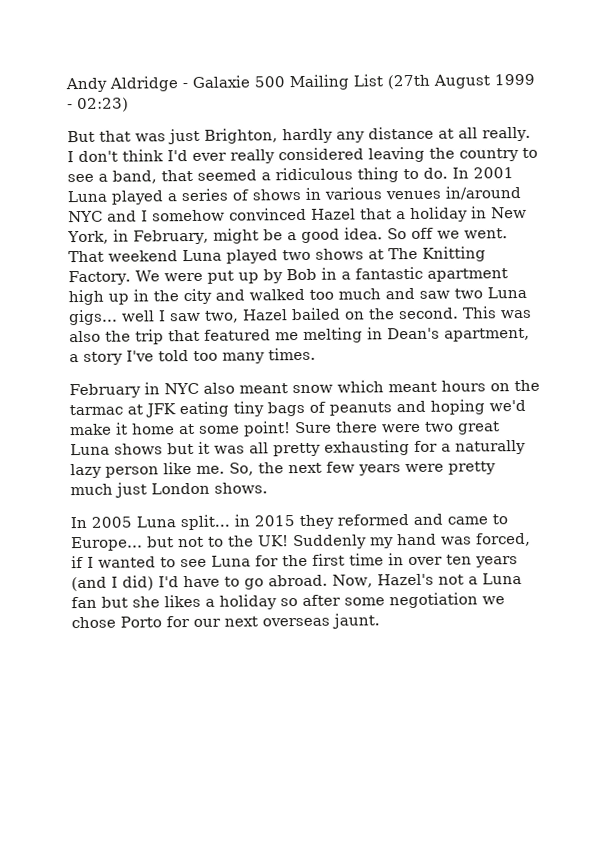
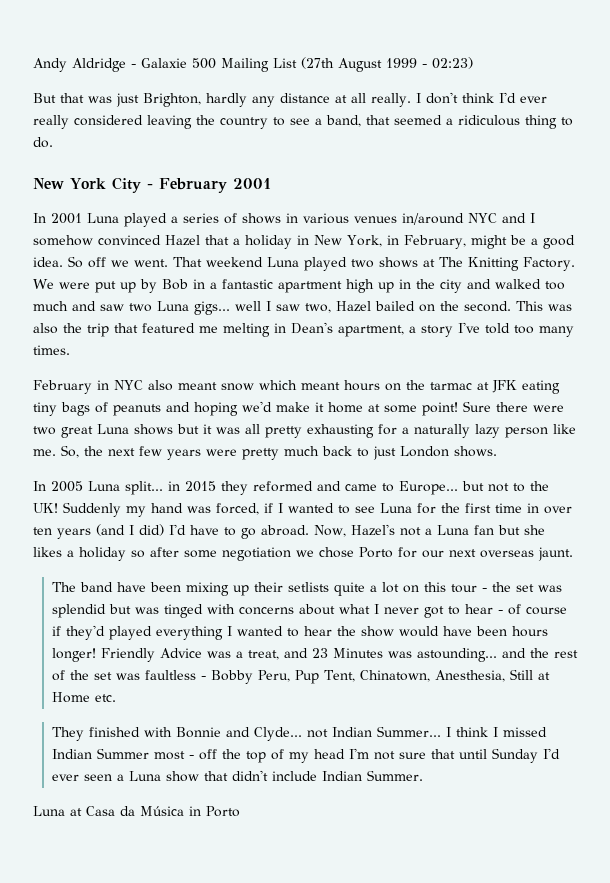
(448, 173) none -> [33,177,271,193] // New York City - February 2001 //
(113, 489) none -> [322,446,369,457] back to
(380, 621) none -> [51,582,562,596] [51,604,567,618] [51,625,548,640] [51,648,578,662] [51,669,550,684] [51,692,116,703] [51,726,547,741] [51,748,560,763] [51,770,423,782] [33,806,240,817] // The band have been mixing up their setlists quite a lot on this tour - the set was splendid but was tinged with concerns about what I never got to hear - of course if they'd played everything I wanted to hear the show would have been hours longer! Friendly Advice was a treat, and 23 Minutes was astounding... and the rest of the set was faultless - Bobby Peru, Pup Tent, Chinatown, Anesthesia, Still at Home etc. // They finished with Bonnie and Clyde... not Indian Summer... I think I missed Indian Summer most - off the top of my head I'm not sure that until Sunday I'd ever seen a Luna show that didn't include Indian Summer. // Luna at Casa da Música in Porto

